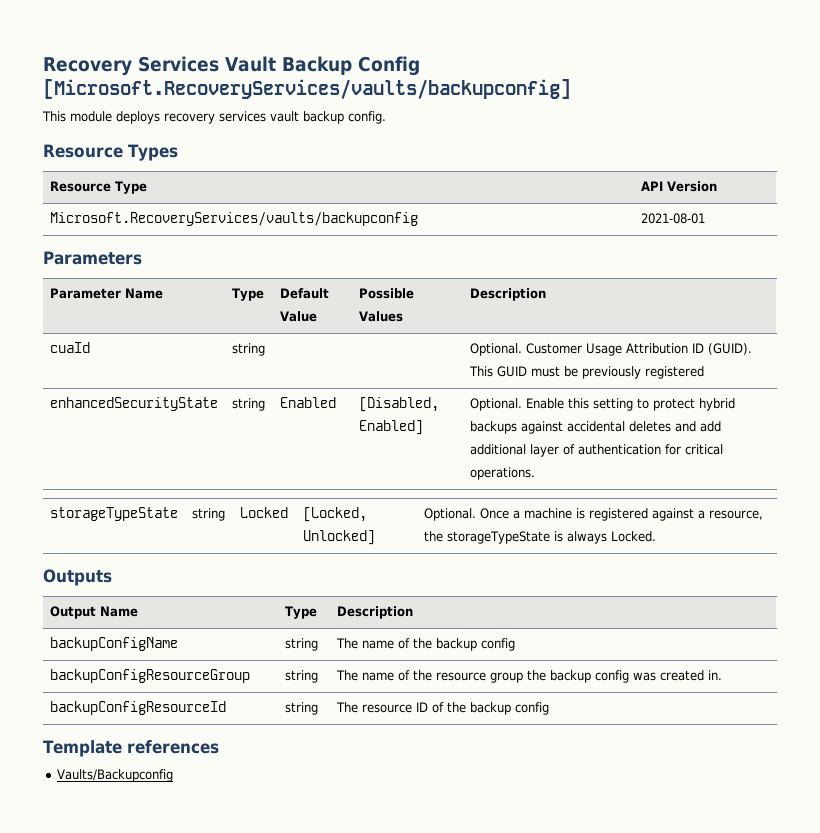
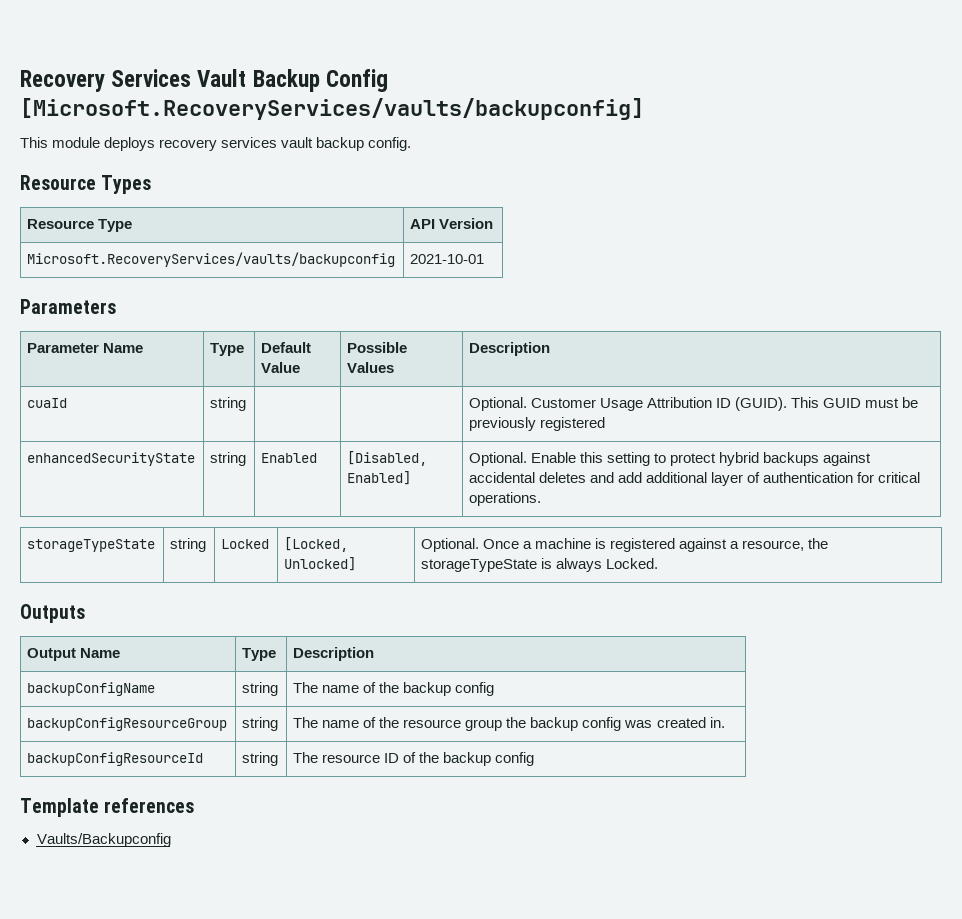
[640,213,705,224] 2021-08-01 -> [410,254,485,264] 2021-10-01

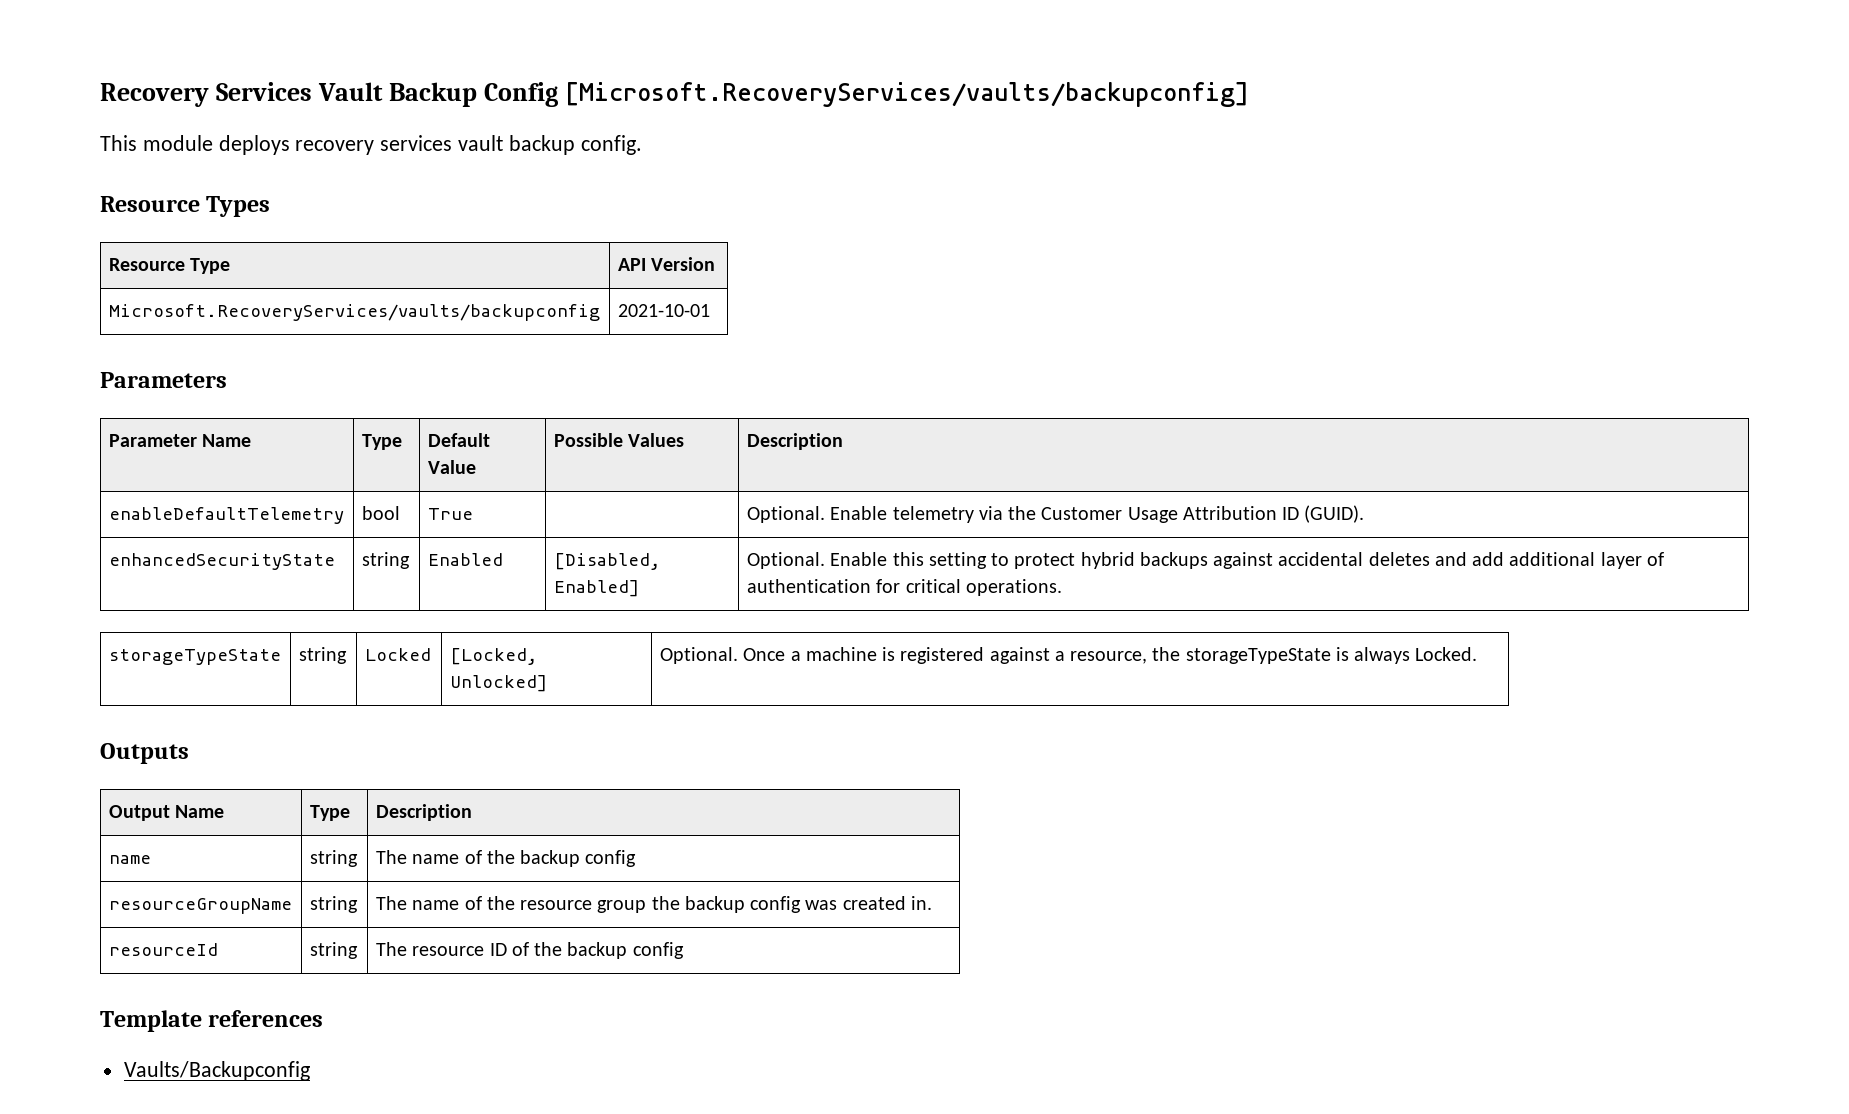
[27,398,68,408] [210,397,247,411] [469,397,528,411] cuaId | string | | | Optional. -> [108,507,344,524] [361,506,400,520] [427,508,473,520] [746,506,1037,523] enableDefaultTelemetry | bool | True | | Optional. Enable telemetry via the
[791,397,919,408] [469,417,606,431] This GUID must be previously registered -> (1365, 514) none
[27,682,156,696] backupConfigName -> [108,855,151,864] name
[27,717,228,731] backupConfigResourceGroup -> [108,898,292,914] resourceGroupName
[27,752,204,766] backupConfigResourceId -> [108,943,218,956] resourceId

